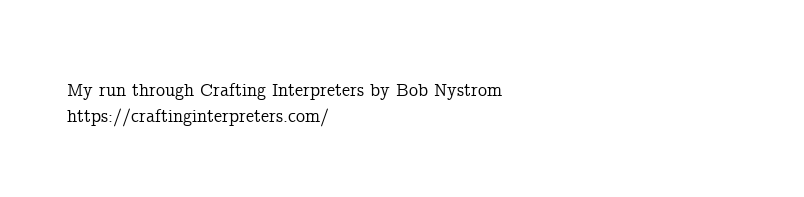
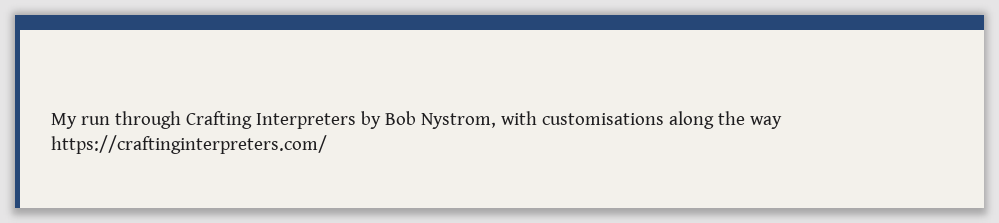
[434,84,502,100] Nystrom -> [420,111,782,129] Nystrom, with customisations along the way

